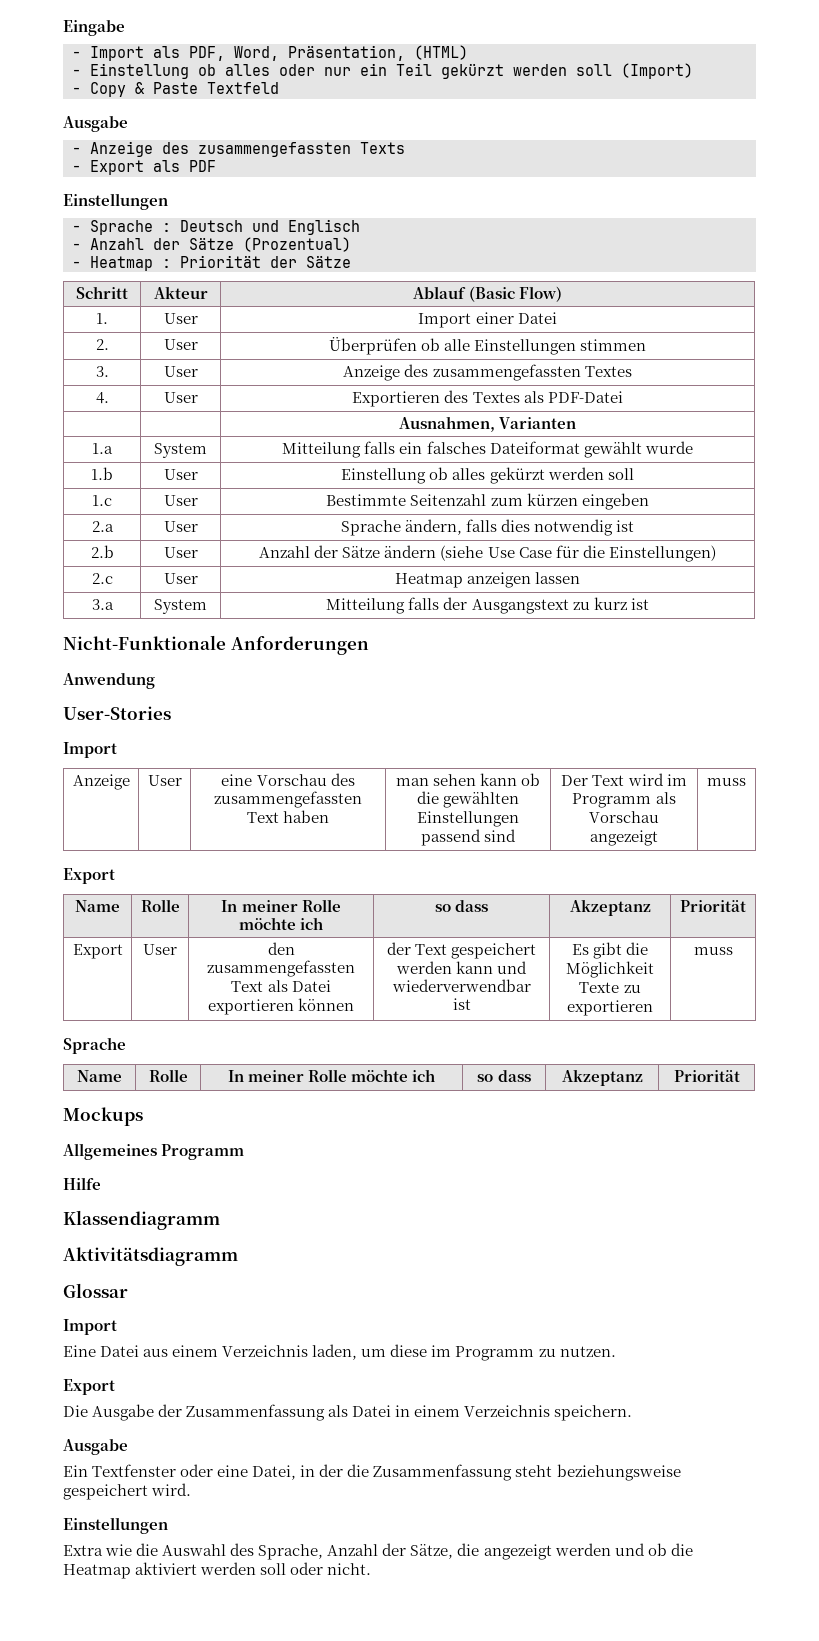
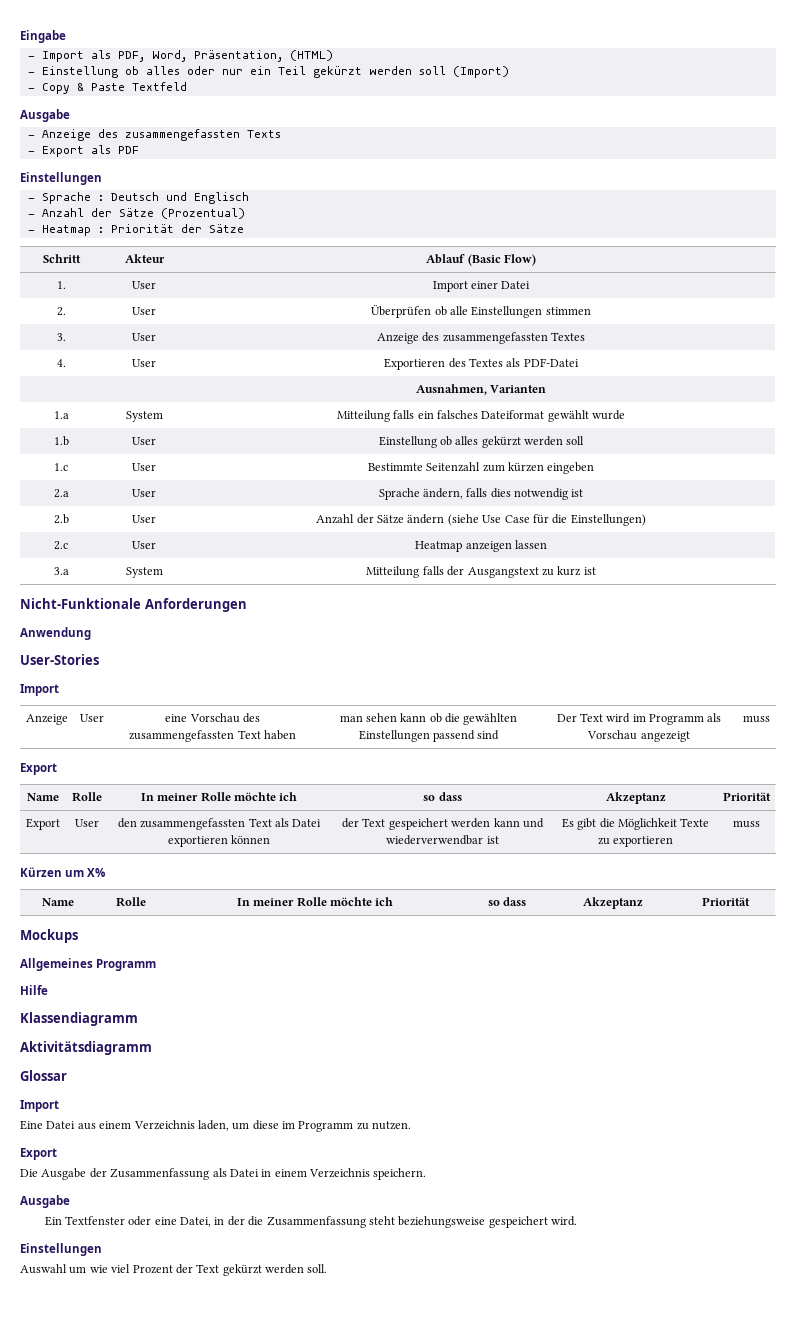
[63,1037,126,1054] Sprache -> [20,867,106,877] Kürzen um X%
[63,1543,693,1560] [63,1562,372,1579] Extra wie die Auswahl des Sprache, Anzahl der Sätze, die angezeigt werden und ob die Heatmap aktiviert werden soll oder nicht. -> [20,1264,328,1276] Auswahl um wie viel Prozent der Text gekürzt werden soll.

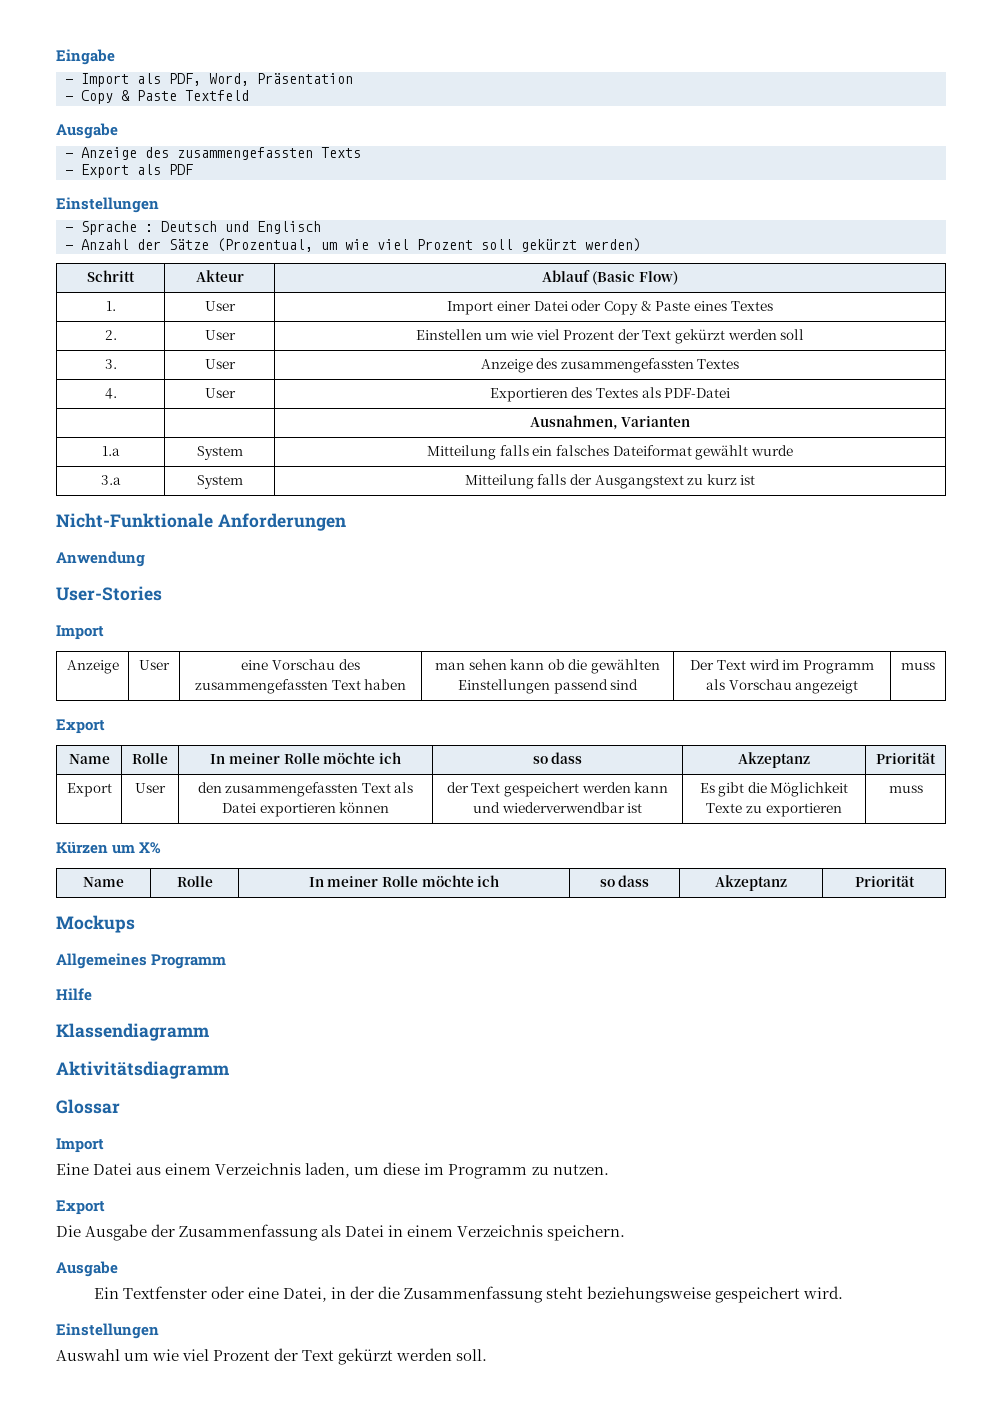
[193,50,333,62] [27,66,509,78] Präsentation, (HTML) // - Einstellung ob alles oder nur ein Teil gekürzt werden soll (Import) -> [257,73,353,84] Präsentation
[160,208,245,219] [27,224,244,236] (Prozentual) // - Heatmap : Priorität der Sätze -> [217,238,641,252] (Prozentual, um wie viel Prozent soll gekürzt werden)
[56,307,66,316] [132,307,156,315] [371,305,591,318] // 2. | User | Überprüfen ob alle Einstellungen stimmen -> [571,300,773,315] [104,330,117,340] [204,330,236,340] [415,329,805,344] oder Copy & Paste eines Textes // 2. | User | Einstellen um wie viel Prozent der Text gekürzt werden soll
[53,436,69,446] [132,437,156,445] [378,436,585,448] [54,463,68,471] [132,463,156,471] [367,462,595,474] [53,489,69,498] [132,489,156,497] [378,488,584,500] [53,514,69,524] [132,515,156,523] [316,514,646,526] [54,541,68,550] [132,541,156,549] [415,540,547,552] // 1.b | User | Einstellung ob alles gekürzt werden soll // 1.c | User | Bestimmte Seitenzahl zum kürzen eingeben // 2.a | User | Sprache ändern, falls dies notwendig ist // 2.b | User | Anzahl der Sätze ändern (siehe Use Case für die Einstellungen) // 2.c | User | Heatmap anzeigen lassen -> (793, 450) none

